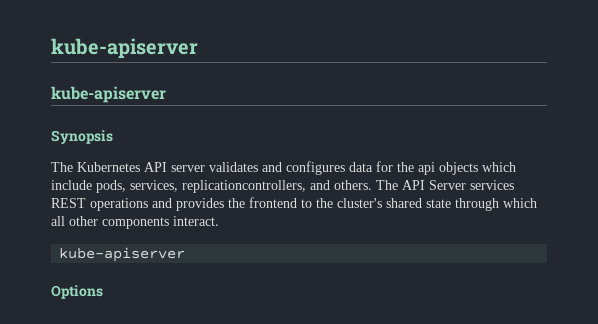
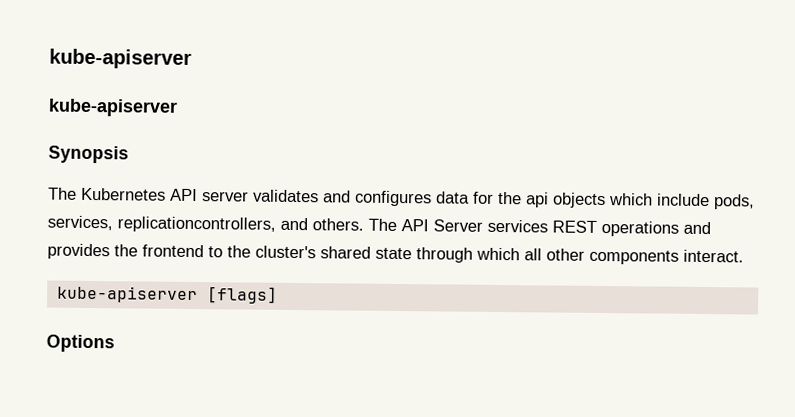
(186, 254) none -> [206,286,278,304] [flags]

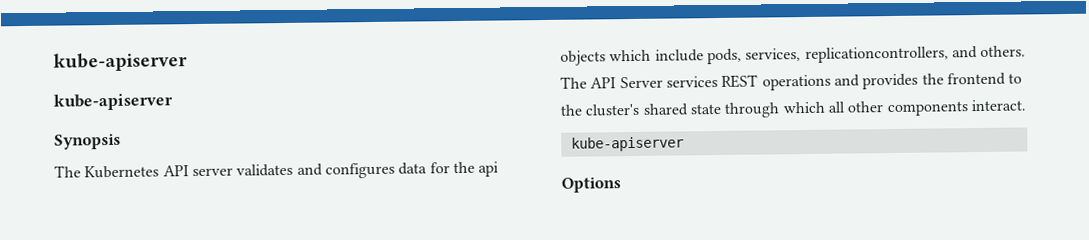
[206,286,278,304] [flags] -> (684, 144) none

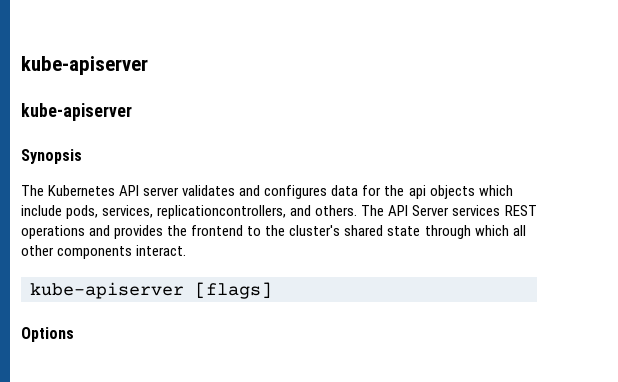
(684, 144) none -> [195,282,272,299] [flags]

